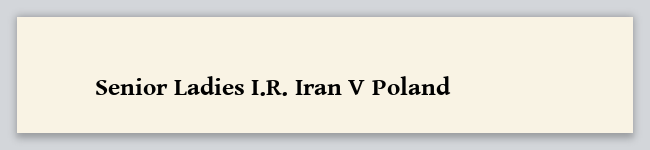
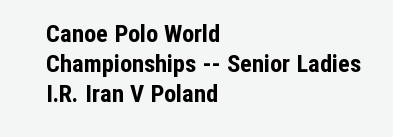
(95, 86) none -> [46,24,221,42] [46,54,221,77] Canoe Polo World Championships --

